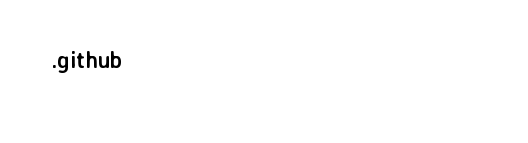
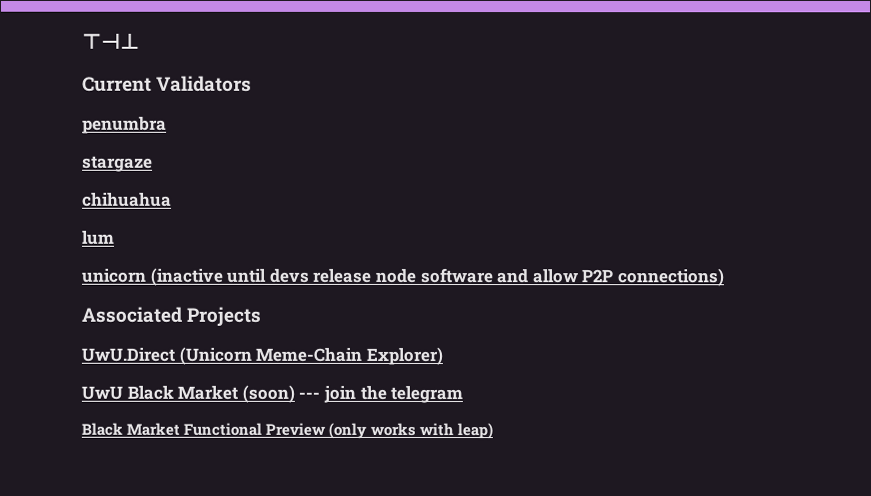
[51,51,122,73] .github -> [82,33,140,49] [82,75,253,92] [82,116,167,134] [82,155,153,172] [82,192,172,207] [82,230,115,245] [81,267,724,287] [81,306,262,327] [81,346,443,366] [81,384,464,404] [81,422,494,440] ⊤⊣⊥ // Current Validators // penumbra // stargaze // chihuahua // lum // unicorn (inactive until devs release node software and allow P2P connections) // Associated Projects // UwU.Direct (Unicorn Meme-Chain Explorer) // UwU Black Market (soon) --- join the telegram // Black Market Functional Preview (only works with leap)

